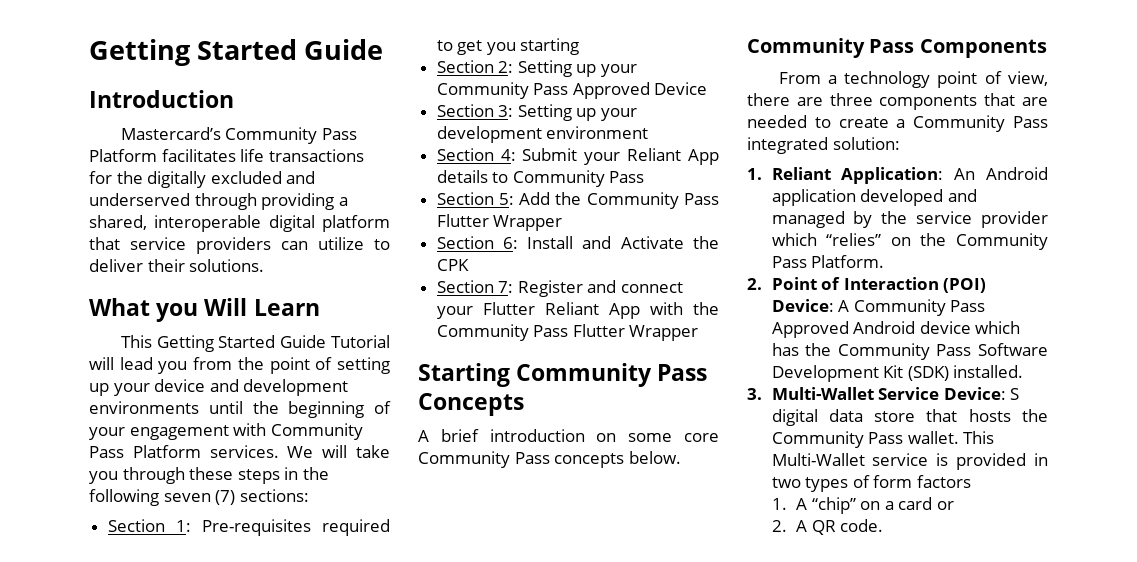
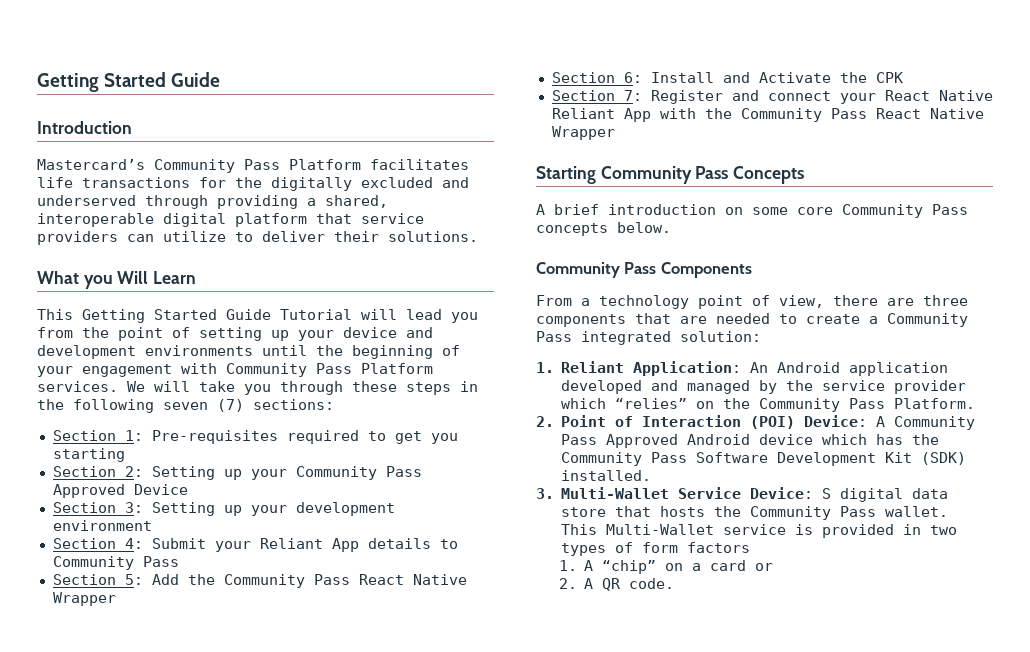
[436,214,489,227] Flutter -> [358,574,467,585] React Native
[482,302,535,315] Flutter -> [884,90,993,101] React Native
[572,324,625,337] Flutter -> [875,108,984,119] React Native

